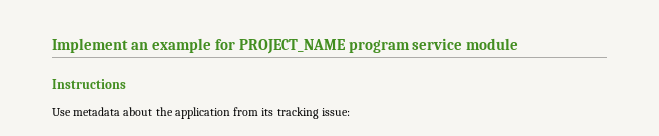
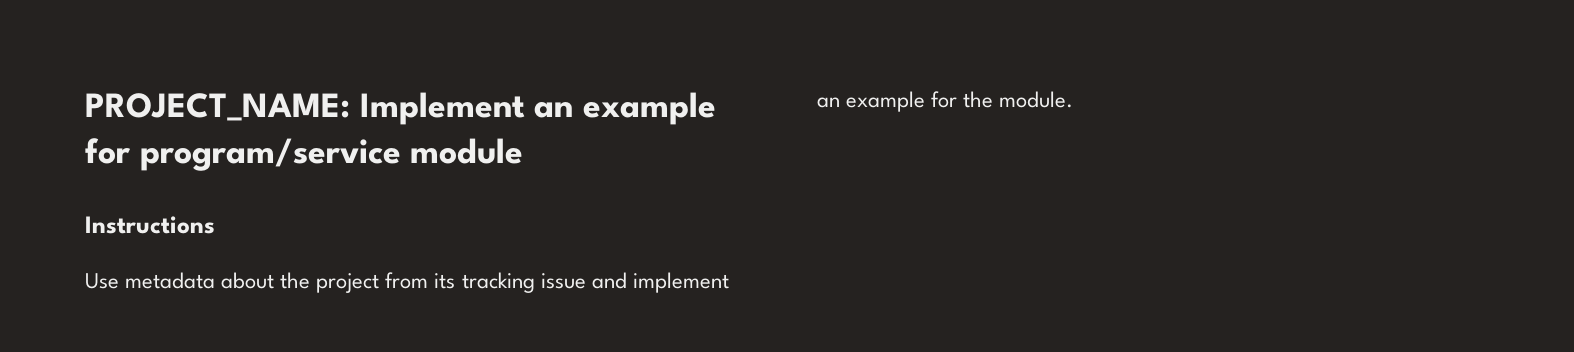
(52, 45) none -> [85,93,350,121] PROJECT_NAME:
[238,38,463,54] PROJECT_NAME program service -> [139,138,401,171] program/service
[174,107,230,119] application -> [316,273,380,293] project
[321,108,350,116] issue: -> [540,272,729,293] [817,91,1074,112] issue and implement an example for the module.

